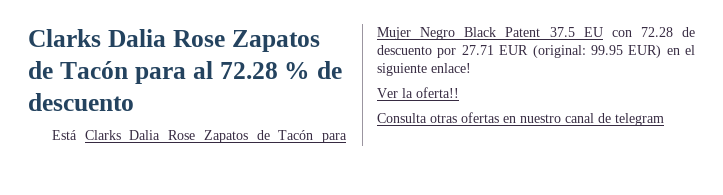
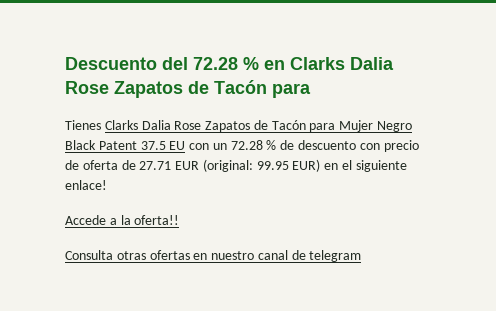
[28,29,320,52] [28,61,343,84] [28,93,134,111] [52,130,78,140] Clarks Dalia Rose Zapatos de Tacón para al 72.28 % de descuento // Está -> [65,57,394,70] [65,80,311,98] [65,120,101,130] Descuento del 72.28 % en Clarks Dalia Rose Zapatos de Tacón para // Tienes
[640,27,695,37] [377,45,457,58] 72.28 de descuento por -> [212,140,419,152] [65,160,136,170] un 72.28 % de descuento con precio de oferta de
[377,88,398,98] Ver -> [65,215,117,225] Accede a

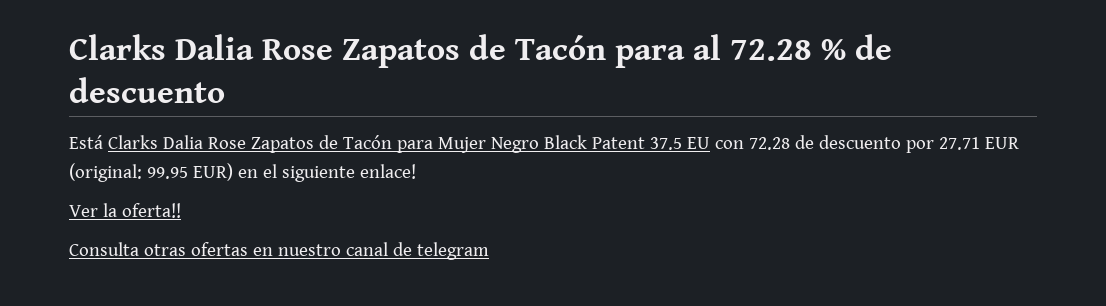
[65,57,394,70] [65,80,311,98] [65,120,101,130] Descuento del 72.28 % en Clarks Dalia Rose Zapatos de Tacón para // Tienes -> [69,34,893,68] [69,77,225,103] [69,135,103,149] Clarks Dalia Rose Zapatos de Tacón para al 72.28 % de descuento // Está
[212,140,419,152] [65,160,136,170] un 72.28 % de descuento con precio de oferta de -> [748,135,934,153] 72.28 de descuento por
[65,215,117,225] Accede a -> [69,205,98,217] Ver

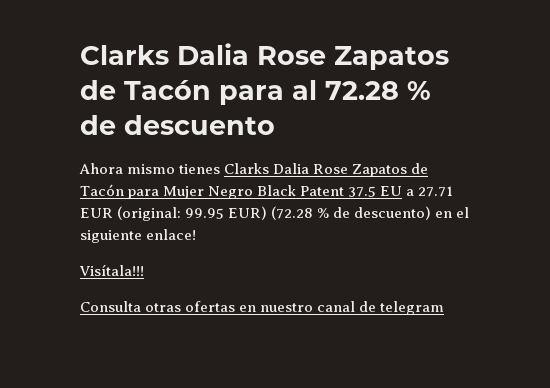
[69,135,103,149] Está -> [79,163,221,174] Ahora mismo tienes
[714,135,934,153] con 72.28 de descuento por -> [406,189,415,196] a
(233, 172) none -> [271,206,432,220] (72.28 % de descuento)
[69,203,181,218] Ver la oferta!! -> [79,264,144,276] Visítala!!!

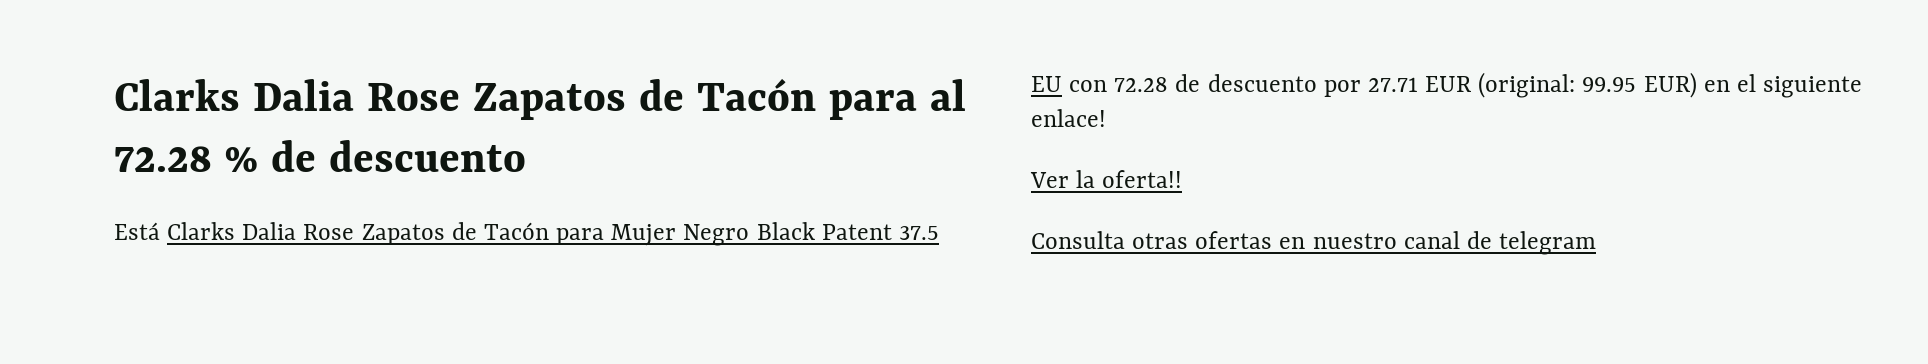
[79,163,221,174] Ahora mismo tienes -> [114,222,160,240] Está
[406,189,415,196] a -> [1069,74,1361,97] con 72.28 de descuento por
[271,206,432,220] (72.28 % de descuento) -> (1697, 85) none
[79,264,144,276] Visítala!!! -> [1030,170,1183,188] Ver la oferta!!

